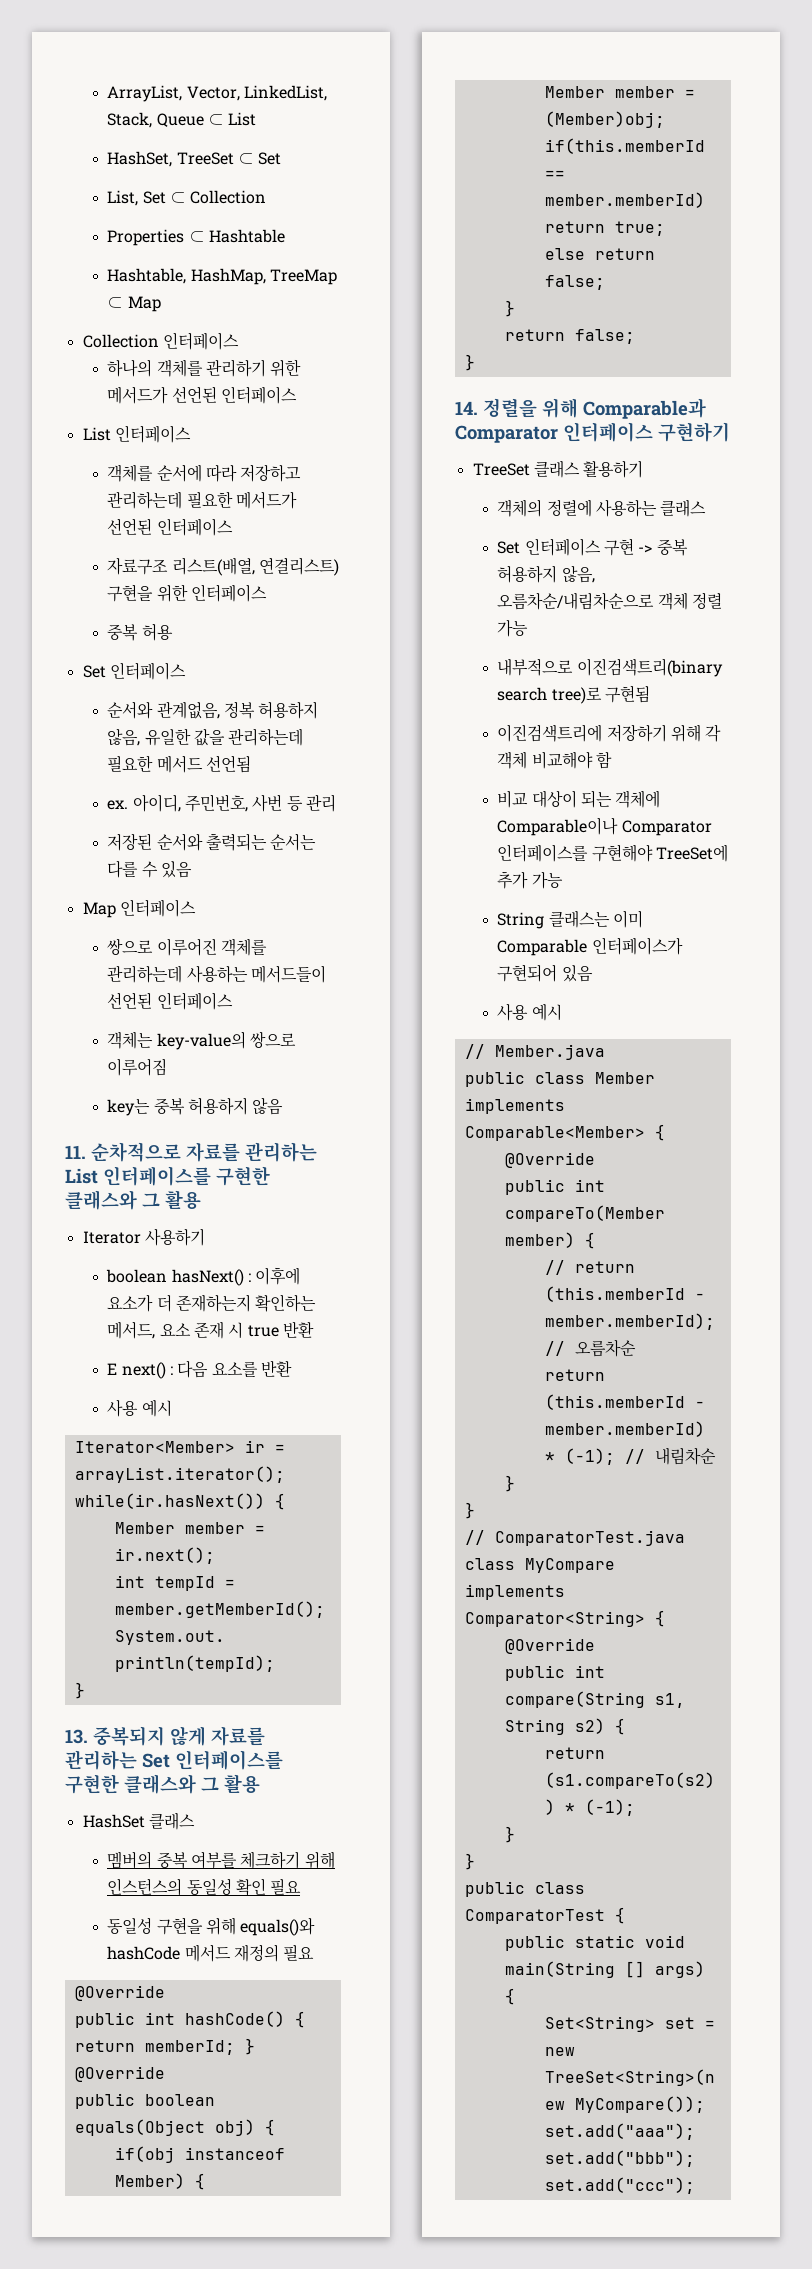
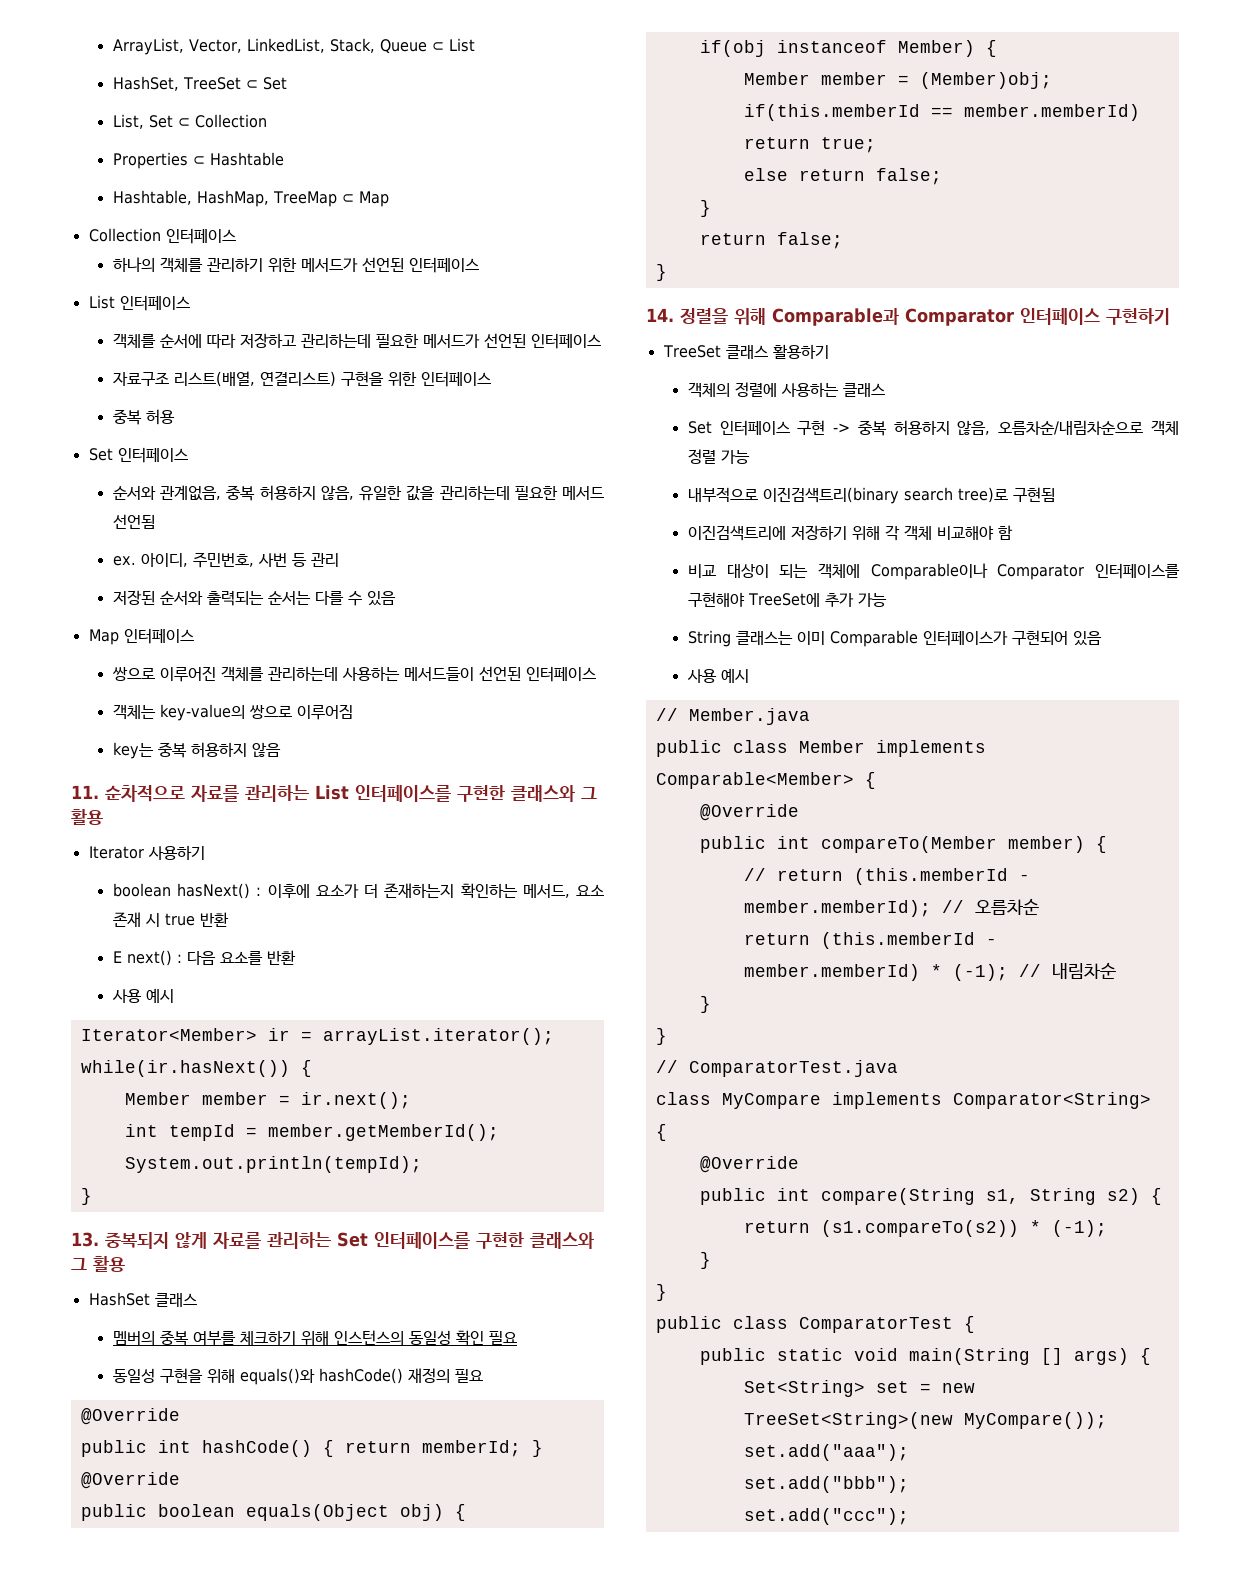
[224,701,256,719] 정복 -> [226,485,256,501] 중복
[107,1944,231,1962] hashCode 메서드 -> [318,1368,403,1384] hashCode()

